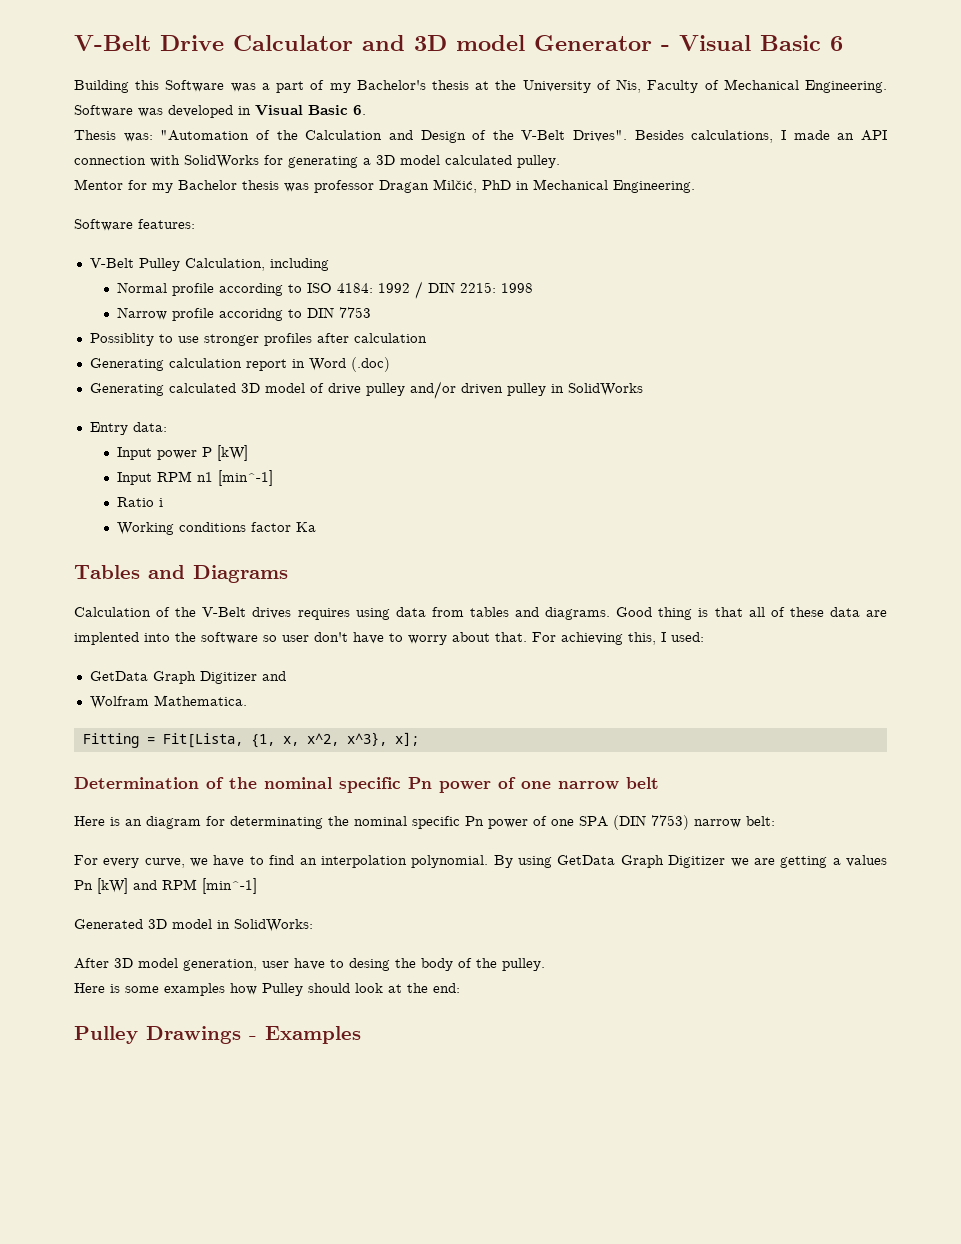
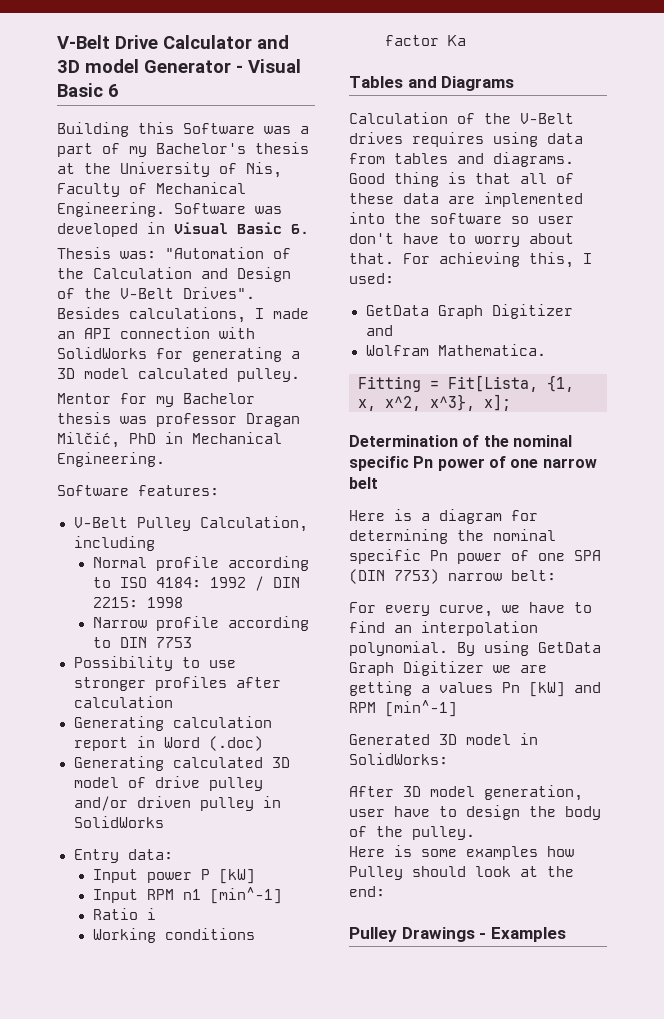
[219,308,284,321] accoridng -> [227,616,309,631] according
[89,333,154,346] Possiblity -> [73,656,173,671] Possibility
[74,632,139,645] implented -> [484,192,583,207] implemented
[125,819,142,826] an -> [421,513,430,521] a
[230,816,323,829] determinating -> [349,529,448,544] determining
[349,958,390,971] desing -> [466,805,520,820] design

